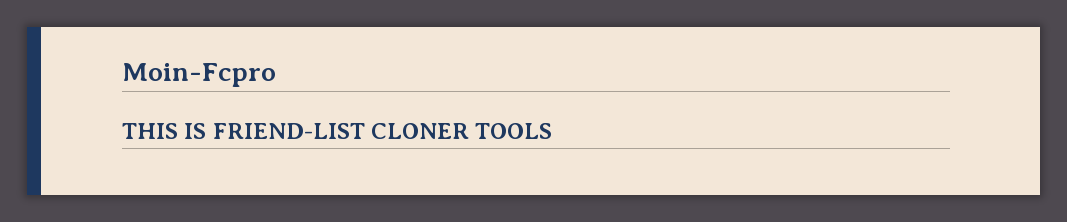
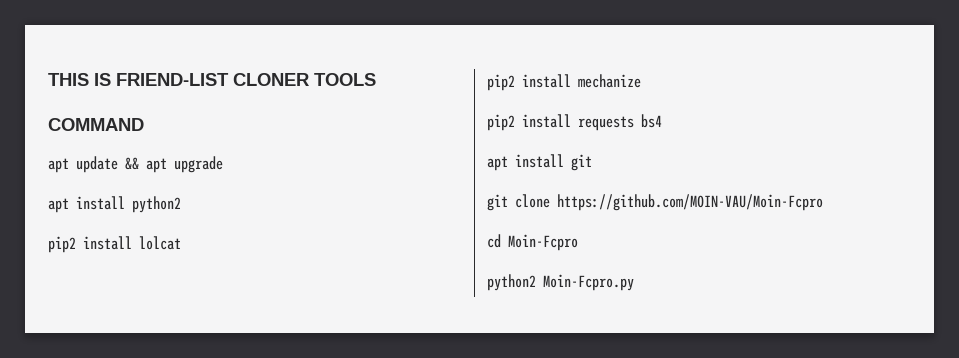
[122,63,276,87] Moin-Fcpro // -> (48, 79) none
(553, 131) none -> [48,118,144,131] [48,156,223,173] [48,196,181,213] [48,236,181,253] [487,74,641,91] [487,114,662,131] [487,154,592,171] [487,194,823,211] [487,234,578,251] [487,274,634,291] // COMMAND // apt update && apt upgrade // apt install python2 // pip2 install lolcat // pip2 install mechanize // pip2 install requests bs4 // apt install git // git clone https://github.com/MOIN-VAU/Moin-Fcpro // cd Moin-Fcpro // python2 Moin-Fcpro.py

